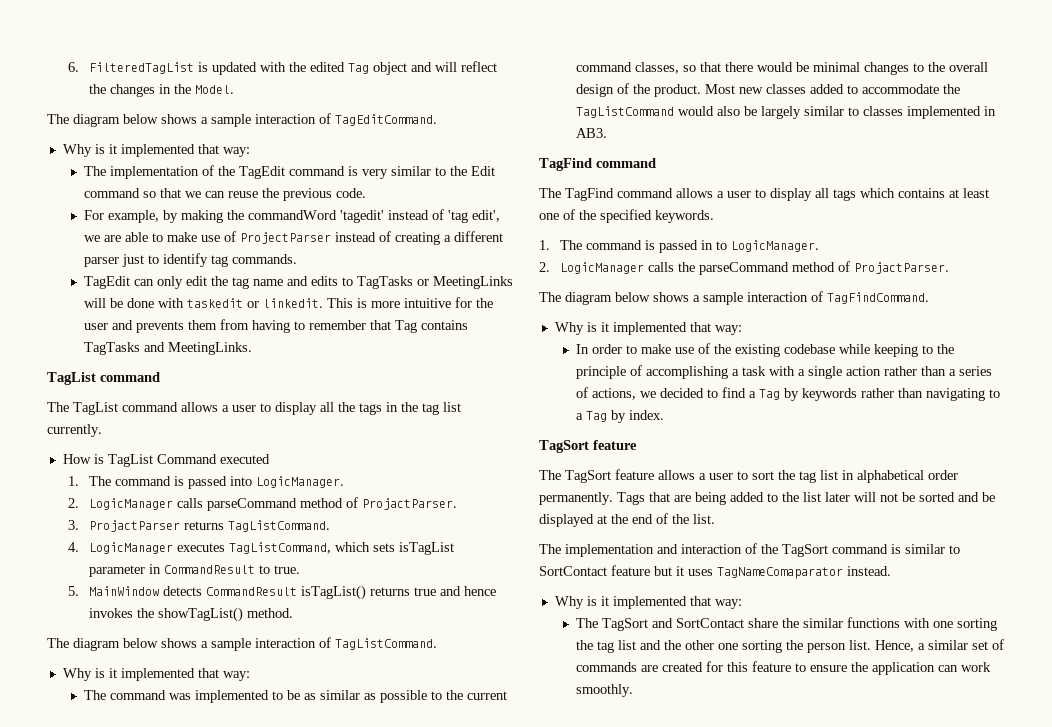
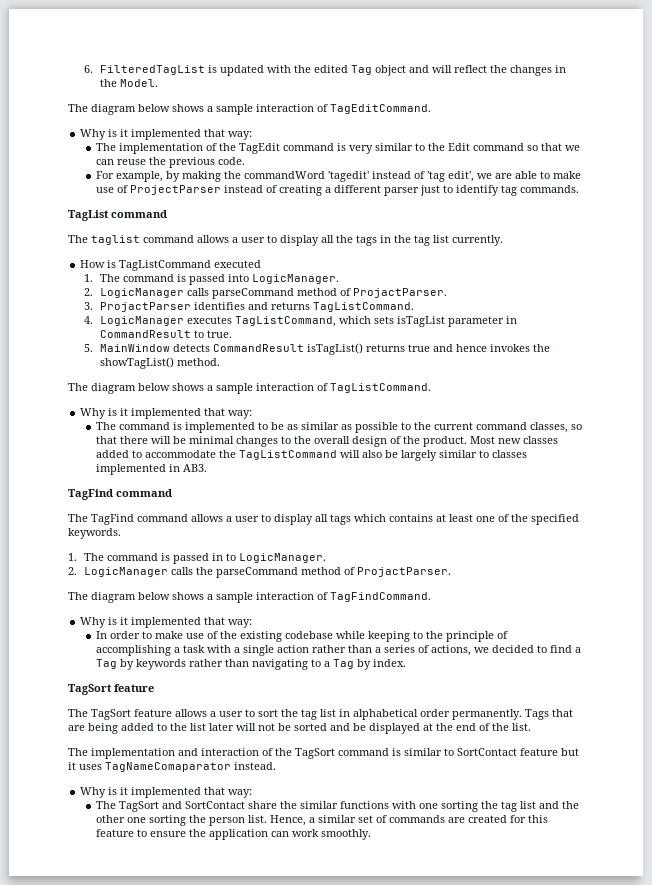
[83,276,513,289] [83,297,493,308] [83,319,468,333] [83,342,252,355] // TagEdit can only edit the tag name and edits to TagTasks or MeetingLinks will be done with taskedit or linkedit. This is more intuitive for the user and prevents them from having to remember that Tag contains TagTasks and MeetingLinks. -> (580, 189) none
[73,402,118,415] TagList -> [91,235,140,245] taglist
[107,454,217,467] TagList Command -> [119,260,212,271] TagListCommand
(180, 526) none -> [194,302,269,310] identifies and
[168,693,191,700] was -> [173,422,183,430] is
[756,62,793,72] would -> [151,436,172,444] will
[677,106,714,116] would -> [340,450,361,458] will

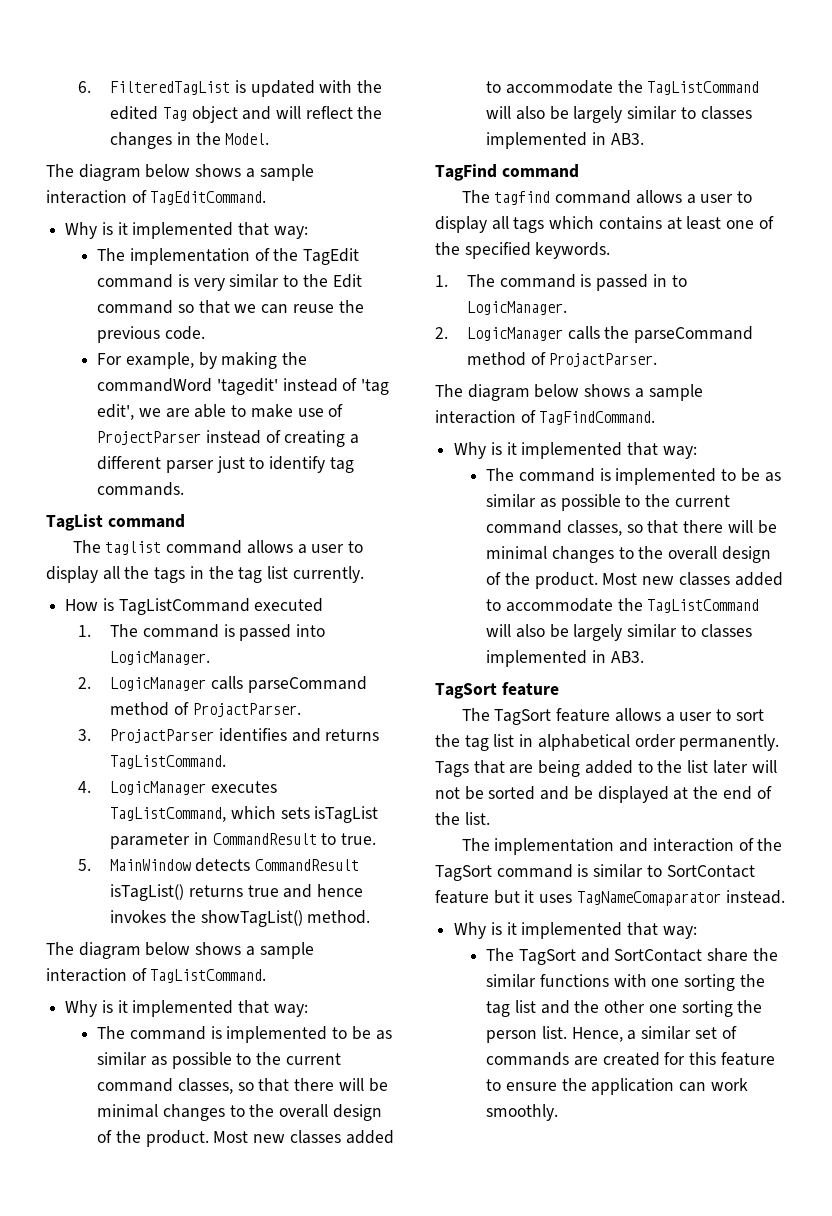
[91,514,134,525] TagFind -> [494,191,551,205] tagfind
[96,631,509,642] [96,645,582,656] [96,659,407,670] In order to make use of the existing codebase while keeping to the principle of accomplishing a task with a single action rather than a series of actions, we decided to find a Tag by keywords rather than navigating to a Tag by index. -> [486,468,781,485] [486,494,730,511] [486,520,777,536] [486,546,771,563] [486,572,783,589] [486,598,760,613] [486,624,752,641] [486,650,644,667] The command is implemented to be as similar as possible to the current command classes, so that there will be minimal changes to the overall design of the product. Most new classes added to accommodate the TagListCommand will also be largely similar to classes implemented in AB3.

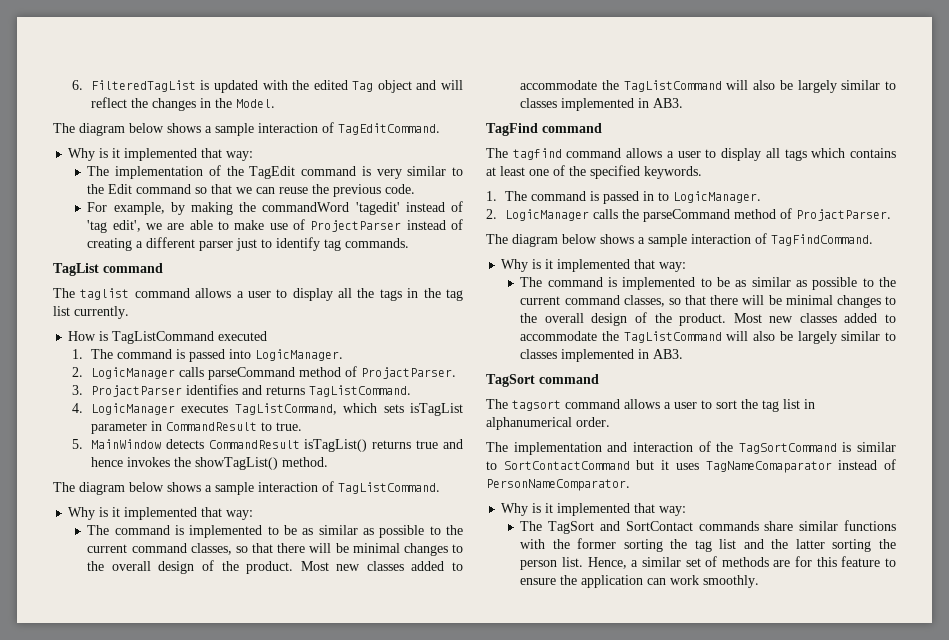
[501,682,559,696] [461,708,611,725] feature // The TagSort feature -> [539,374,599,384] [486,399,620,411] command // The tagsort command
[537,734,780,751] [435,760,777,777] [435,786,772,803] [435,812,490,825] alphabetical order permanently. Tags that are being added to the list later will not be sorted and be displayed at the end of the list. -> [486,417,610,430] alphanumerical order.
[435,864,573,881] TagSort command -> [738,443,837,454] TagSortCommand
[666,865,755,878] [435,890,489,904] SortContact feature -> [503,461,630,470] SortContactCommand
[725,890,785,904] instead. -> [838,459,896,470] [486,479,630,491] instead of PersonNameComparator.
[707,948,778,962] share the -> [698,521,794,531] commands share
[651,978,680,987] one -> [552,538,617,549] the former
[604,1000,677,1013] other one -> [795,539,825,549] latter
[486,1052,660,1066] commands are created -> [721,557,791,567] methods are

